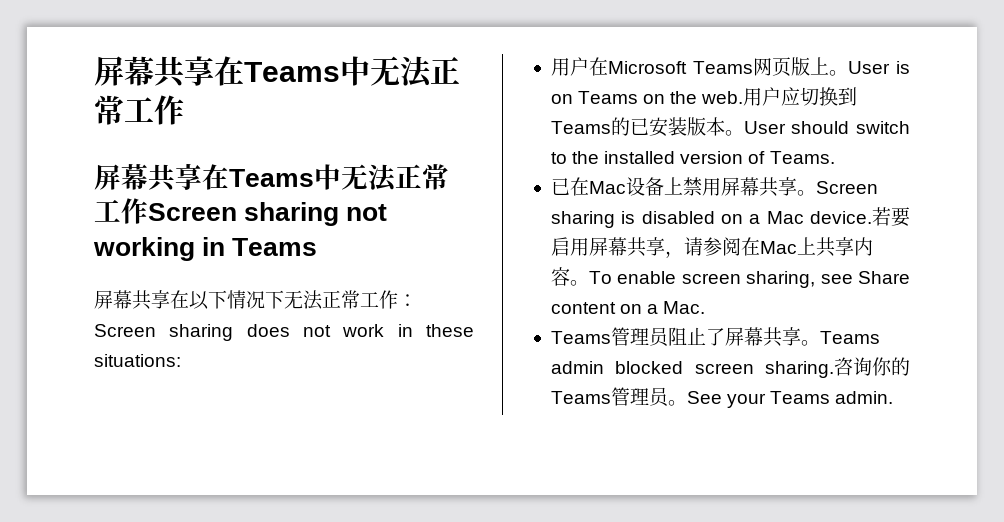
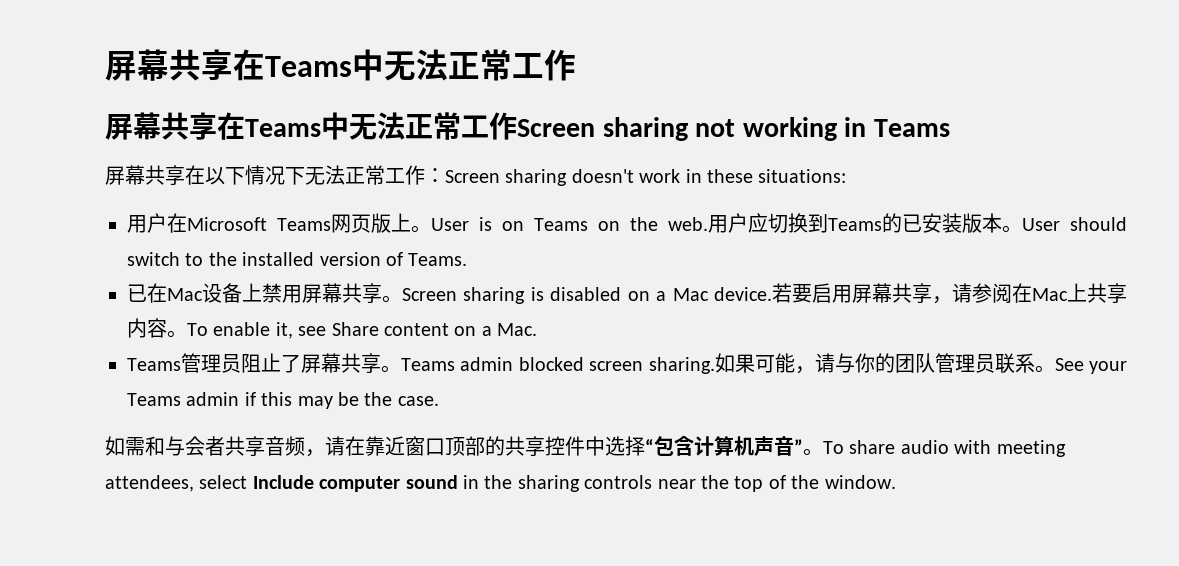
[246,324,331,337] does not -> [571,169,634,183] doesn't
[681,271,816,288] screen sharing, -> [275,322,293,339] it,
[834,357,910,376] [550,387,894,408] 咨询你的Teams管理员。See your Teams admin. -> [714,353,1127,374] [127,392,439,409] [105,436,1066,457] [105,475,896,492] 如果可能，请与你的团队管理员联系。See your Teams admin if this may be the case. // 如需和与会者共享音频，请在靠近窗口顶部的共享控件中选择“包含计算机声音”。To share audio with meeting attendees, select Include computer sound in the sharing controls near the top of the window.

